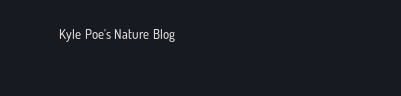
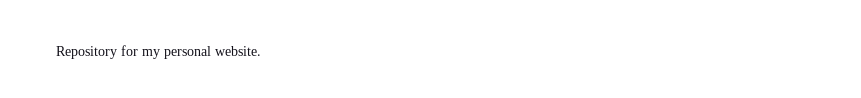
[59,29,175,42] Kyle Poe's Nature Blog -> [56,45,261,59] Repository for my personal website.

